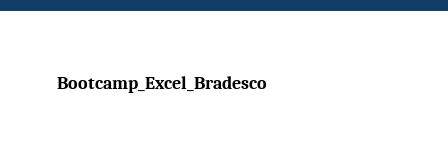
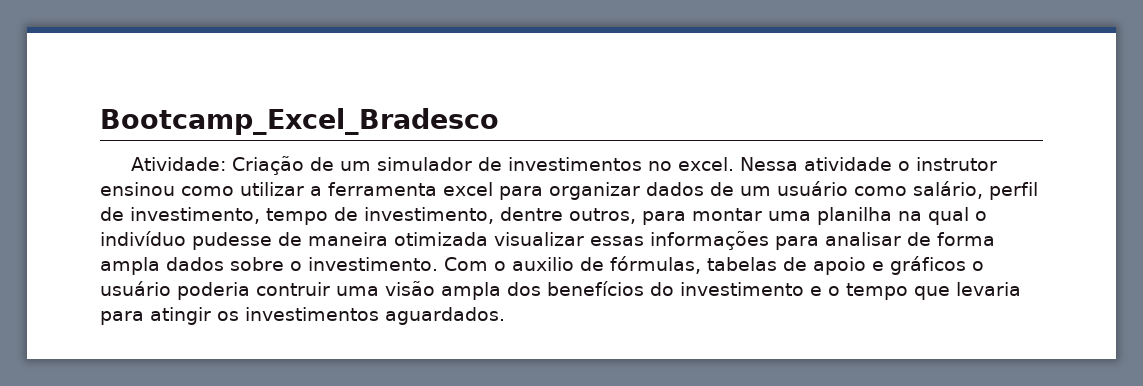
(267, 84) none -> [131,156,998,175] [100,181,1038,200] [100,207,987,225] [100,231,995,250] [100,256,984,275] [100,281,1021,300] [100,307,505,325] // Atividade: Criação de um simulador de investimentos no excel. Nessa atividade o instrutor ensinou como utilizar a ferramenta excel para organizar dados de um usuário como salário, perfil de investimento, tempo de investimento, dentre outros, para montar uma planilha na qual o indivíduo pudesse de maneira otimizada visualizar essas informações para analisar de forma ampla dados sobre o investimento. Com o auxilio de fórmulas, tabelas de apoio e gráficos o usuário poderia contruir uma visão ampla dos benefícios do investimento e o tempo que levaria para atingir os investimentos aguardados.

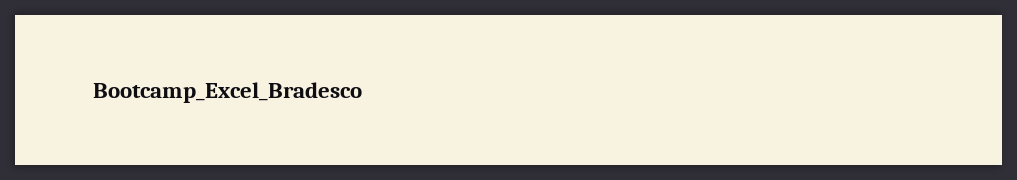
[131,156,998,175] [100,181,1038,200] [100,207,987,225] [100,231,995,250] [100,256,984,275] [100,281,1021,300] [100,307,505,325] // Atividade: Criação de um simulador de investimentos no excel. Nessa atividade o instrutor ensinou como utilizar a ferramenta excel para organizar dados de um usuário como salário, perfil de investimento, tempo de investimento, dentre outros, para montar uma planilha na qual o indivíduo pudesse de maneira otimizada visualizar essas informações para analisar de forma ampla dados sobre o investimento. Com o auxilio de fórmulas, tabelas de apoio e gráficos o usuário poderia contruir uma visão ampla dos benefícios do investimento e o tempo que levaria para atingir os investimentos aguardados. -> (362, 92) none

